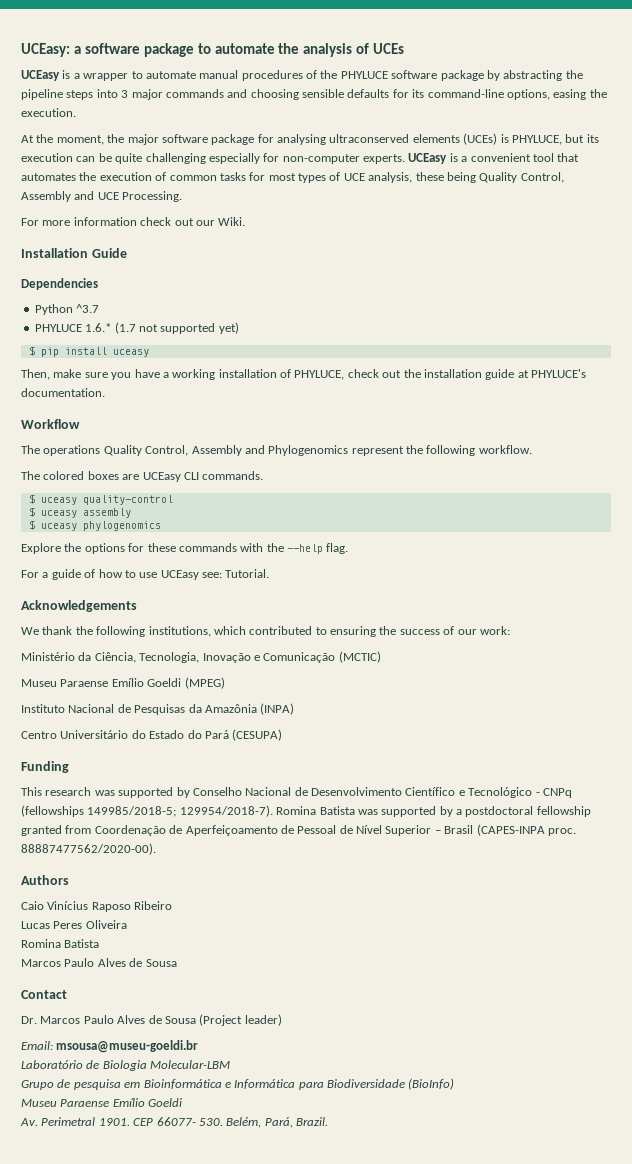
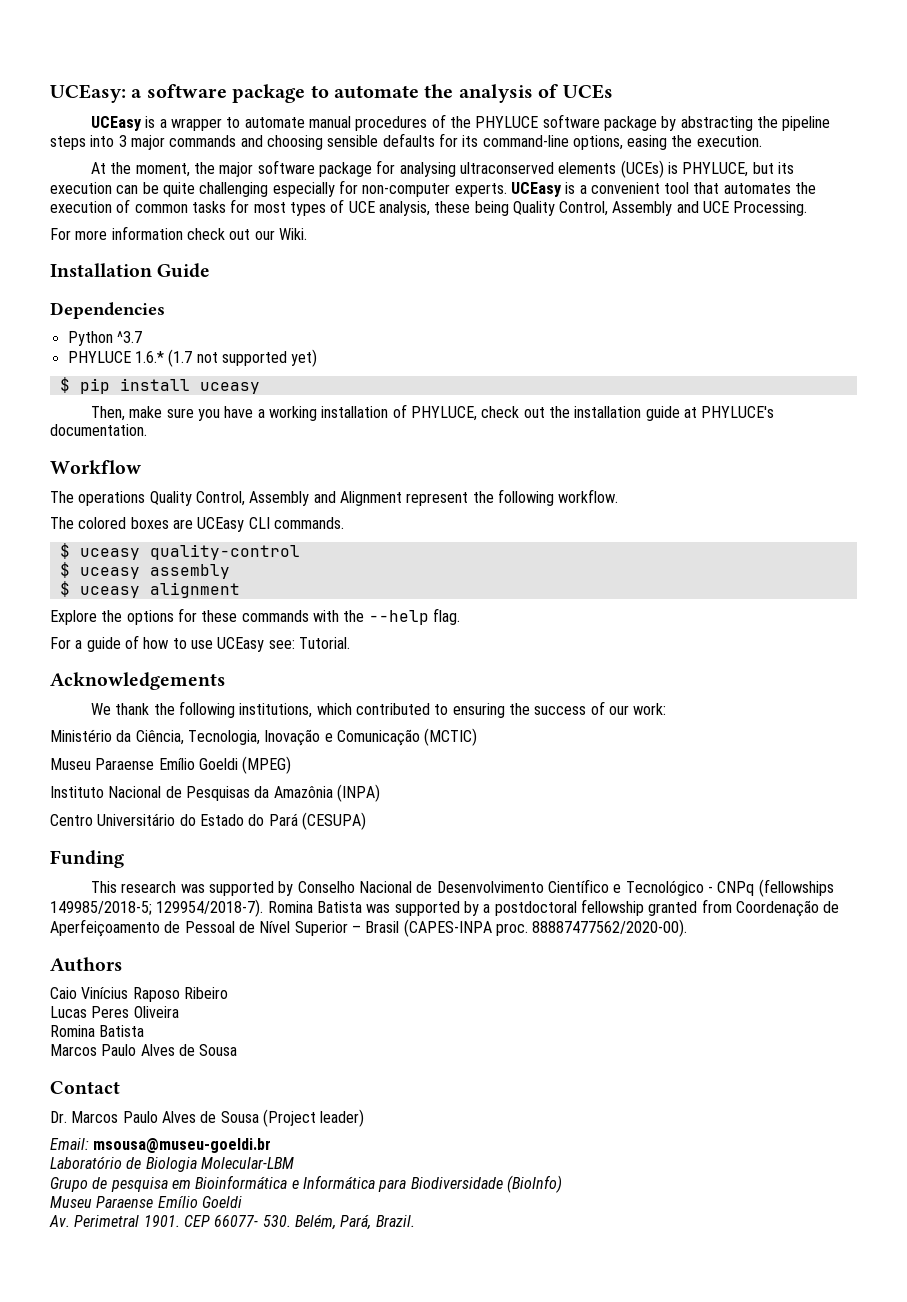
[268,445,349,456] Phylogenomics -> [339,491,402,506] Alignment
[82,521,161,531] phylogenomics -> [149,582,240,598] alignment

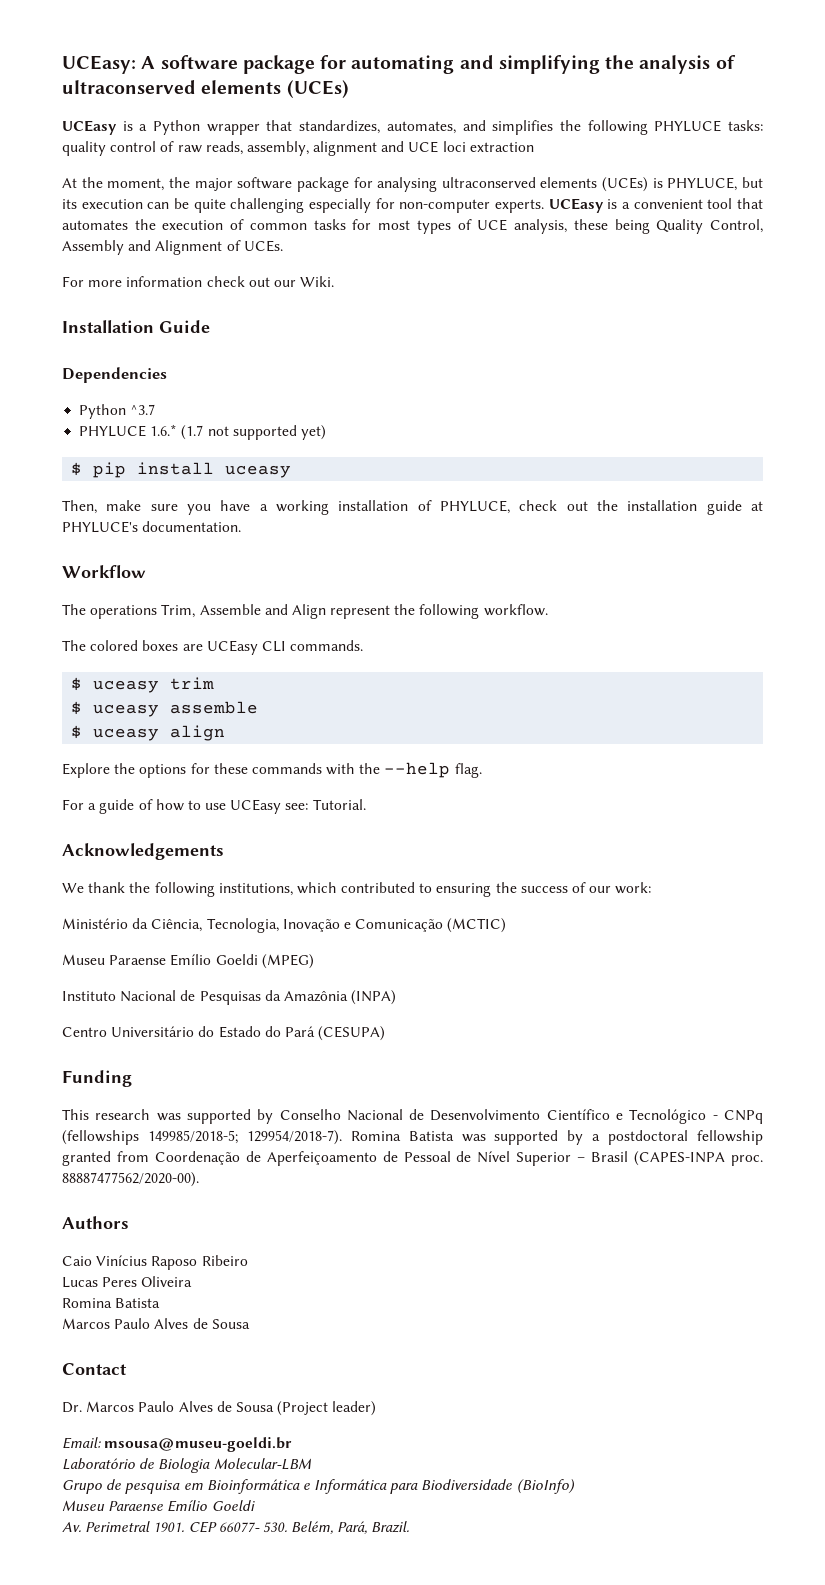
[131,84,613,103] [91,114,831,131] [50,133,762,150] a software package to automate the analysis of UCEs // UCEasy is a wrapper to automate manual procedures of the PHYLUCE software package by abstracting the pipeline steps into 3 major commands and choosing sensible defaults for its command-line options, easing the execution. -> [141,55,736,74] [62,80,349,98] [62,120,764,135] [62,141,534,156] A software package for automating and simplifying the analysis of ultraconserved elements (UCEs) // UCEasy is a Python wrapper that standardizes, automates, and simplifies the following PHYLUCE tasks: quality control of raw reads, assembly, alignment and UCE loci extraction
[703,201,808,216] UCE Processing. -> [155,240,283,255] Alignment of UCEs.
[149,491,402,506] Quality Control, Assembly and Alignment -> [161,604,326,619] Trim, Assemble and Align
[149,544,300,560] [59,562,230,579] [59,581,240,598] quality-control // $ uceasy assembly // $ uceasy alignment -> [170,677,215,690] [71,701,259,717] [71,725,226,741] trim // $ uceasy assemble // $ uceasy align

